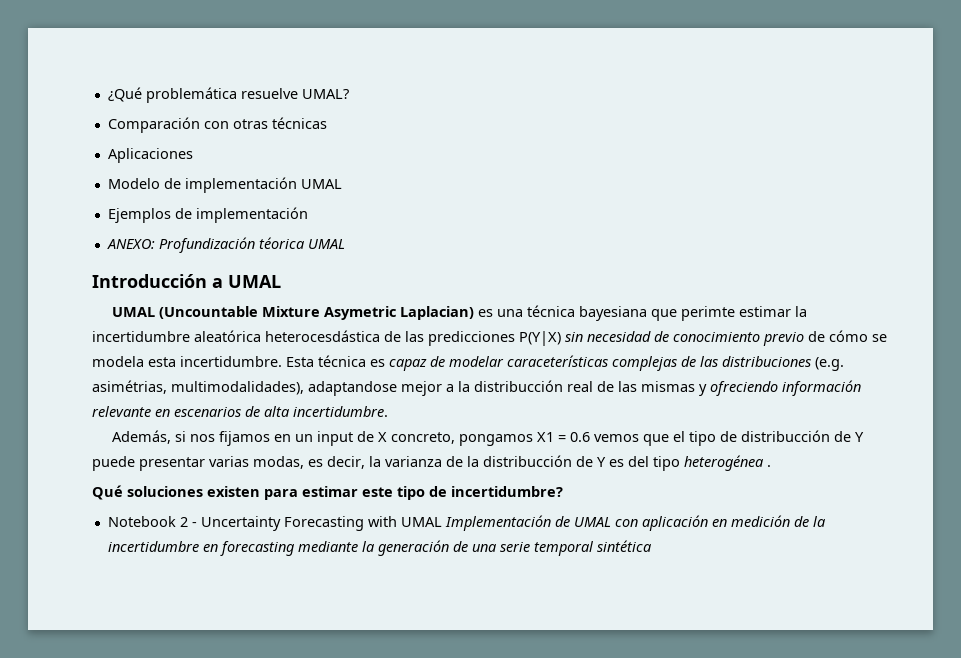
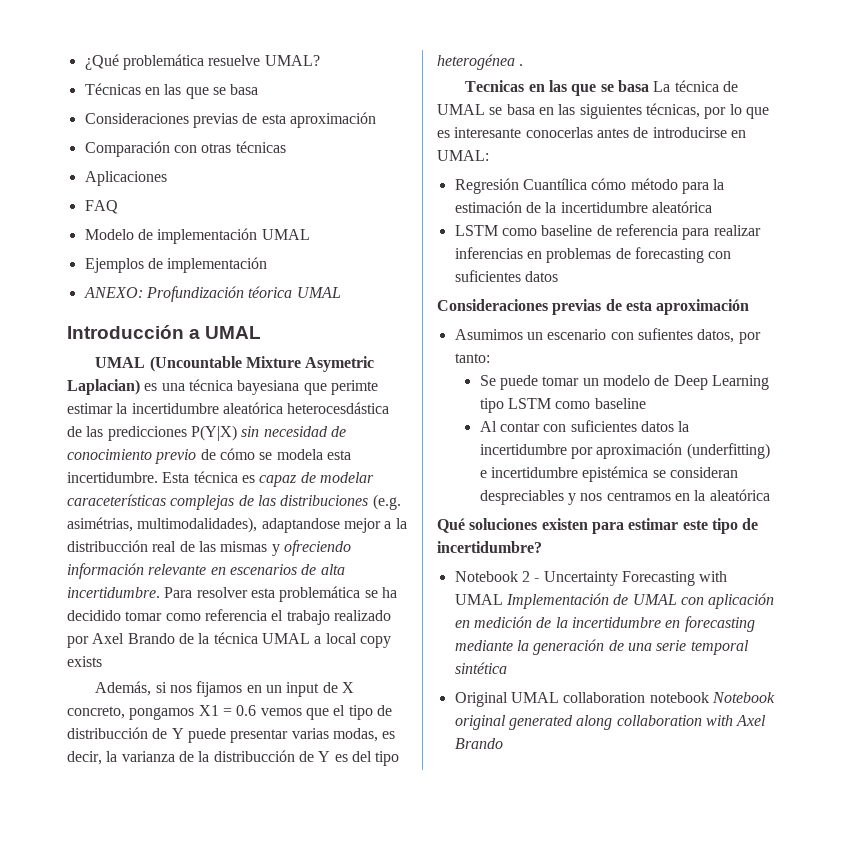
(349, 94) none -> [84,83,259,99] [84,112,376,128] // Técnicas en las que se basa // Consideraciones previas de esta aproximación
(193, 155) none -> [84,200,118,214] // FAQ
(388, 411) none -> [164,586,397,602] [67,609,391,625] [67,632,391,648] [67,656,102,667] Para resolver esta problemática se ha decidido tomar como referencia el trabajo realizado por Axel Brando de la técnica UMAL a local copy exists
(771, 466) none -> [465,80,739,96] [437,103,769,119] [437,127,746,138] [437,150,489,161] [454,178,725,194] [454,201,712,213] [454,224,761,240] [454,247,732,263] [454,270,558,282] [437,299,750,315] [454,328,761,344] [454,353,490,363] [479,375,769,390] [479,398,646,413] [479,420,690,432] [479,443,770,459] [479,466,738,482] [479,489,770,505] // Tecnicas en las que se basa La técnica de UMAL se basa en las siguientes técnicas, por lo que es interesante conocerlas antes de introducirse en UMAL: // Regresión Cuantílica cómo método para la estimación de la incertidumbre aleatórica // LSTM como baseline de referencia para realizar inferencias en problemas de forecasting con suficientes datos // Consideraciones previas de esta aproximación // Asumimos un escenario con sufientes datos, por tanto: // Se puede tomar un modelo de Deep Learning tipo LSTM como baseline // Al contar con suficientes datos la incertidumbre por aproximación (underfitting) e incertidumbre epistémica se consideran despreciables y nos centramos en la aleatórica
(651, 546) none -> [454,692,775,707] [454,715,767,730] [454,738,503,749] // Original UMAL collaboration notebook Notebook original generated along collaboration with Axel Brando

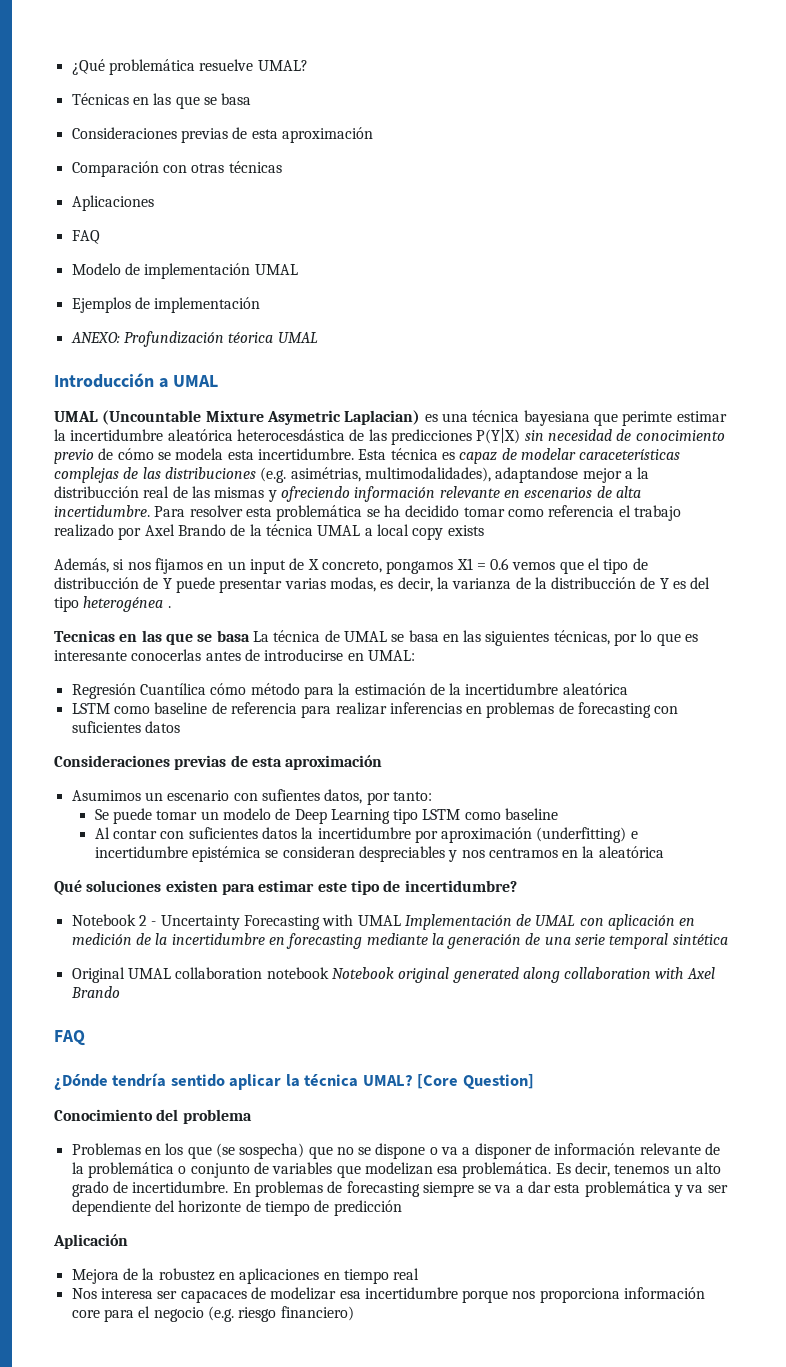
(503, 743) none -> [54,1030,85,1046] [54,1073,534,1090] [54,1109,252,1124] [71,1143,721,1159] [71,1162,722,1178] [71,1181,728,1197] [71,1200,402,1216] [53,1234,128,1249] [71,1268,420,1284] [71,1287,706,1303] [71,1306,354,1322] // FAQ // ¿Dónde tendría sentido aplicar la técnica UMAL? [Core Question] // Conocimiento del problema // Problemas en los que (se sospecha) que no se dispone o va a disponer de información relevante de la problemática o conjunto de variables que modelizan esa problemática. Es decir, tenemos un alto grado de incertidumbre. En problemas de forecasting siempre se va a dar esta problemática y va ser dependiente del horizonte de tiempo de predicción // Aplicación // Mejora de la robustez en aplicaciones en tiempo real // Nos interesa ser capacaces de modelizar esa incertidumbre porque nos proporciona información core para el negocio (e.g. riesgo financiero)

